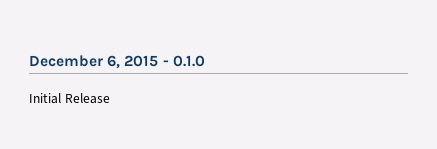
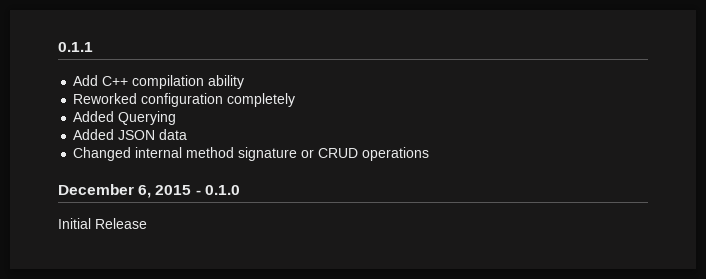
(29, 61) none -> [58,42,93,52] [73,75,245,89] [73,93,296,107] [73,111,177,125] [73,129,188,140] [73,147,430,161] 0.1.1 // Add C++ compilation ability // Reworked configuration completely // Added Querying // Added JSON data // Changed internal method signature or CRUD operations //

